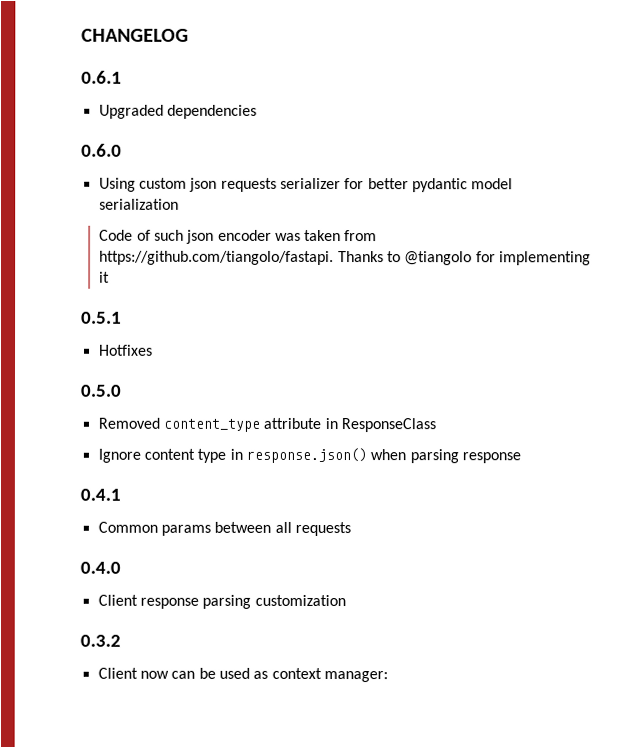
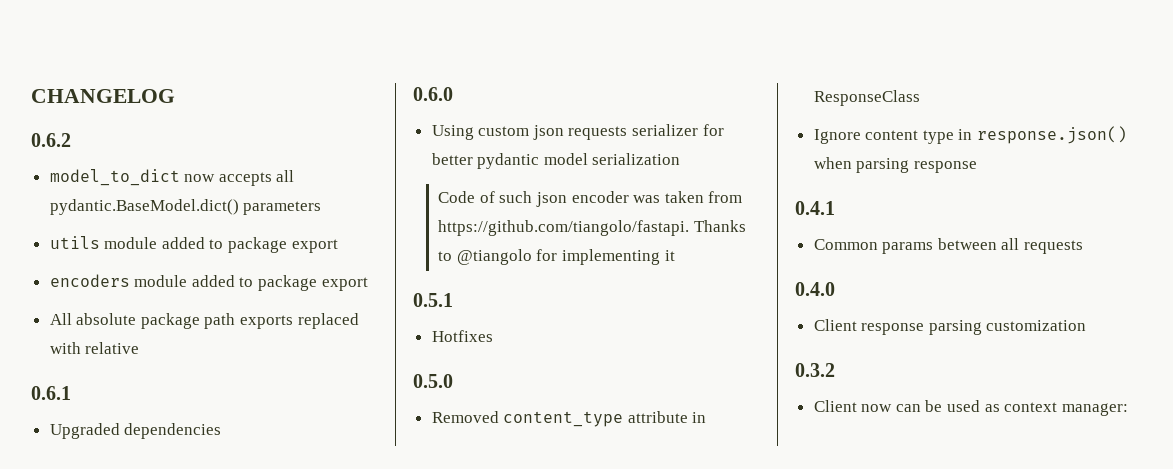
(189, 35) none -> [31,133,71,147] [49,169,295,186] [49,199,322,215] [49,236,338,253] [49,274,368,291] [49,313,359,329] [49,342,140,354] // 0.6.2 // model_to_dict now accepts all pydantic.BaseModel.dict() parameters // utils module added to package export // encoders module added to package export // All absolute package path exports replaced with relative

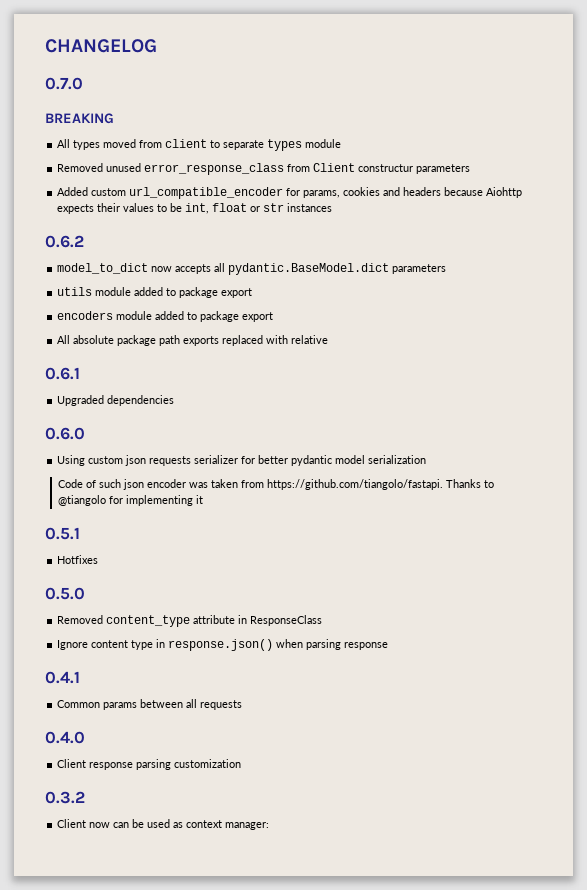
(175, 96) none -> [45,77,83,90] [45,113,114,124] [57,139,342,151] [57,163,471,175] [57,187,523,199] [57,203,333,214] // 0.7.0 // BREAKING // All types moved from client to separate types module // Removed unused error_response_class from Client constructur parameters // Added custom url_compatible_encoder for params, cookies and headers because Aiohttp expects their values to be int, float or str instances
[49,199,239,215] pydantic.BaseModel.dict() -> [228,263,390,275] pydantic.BaseModel.dict

